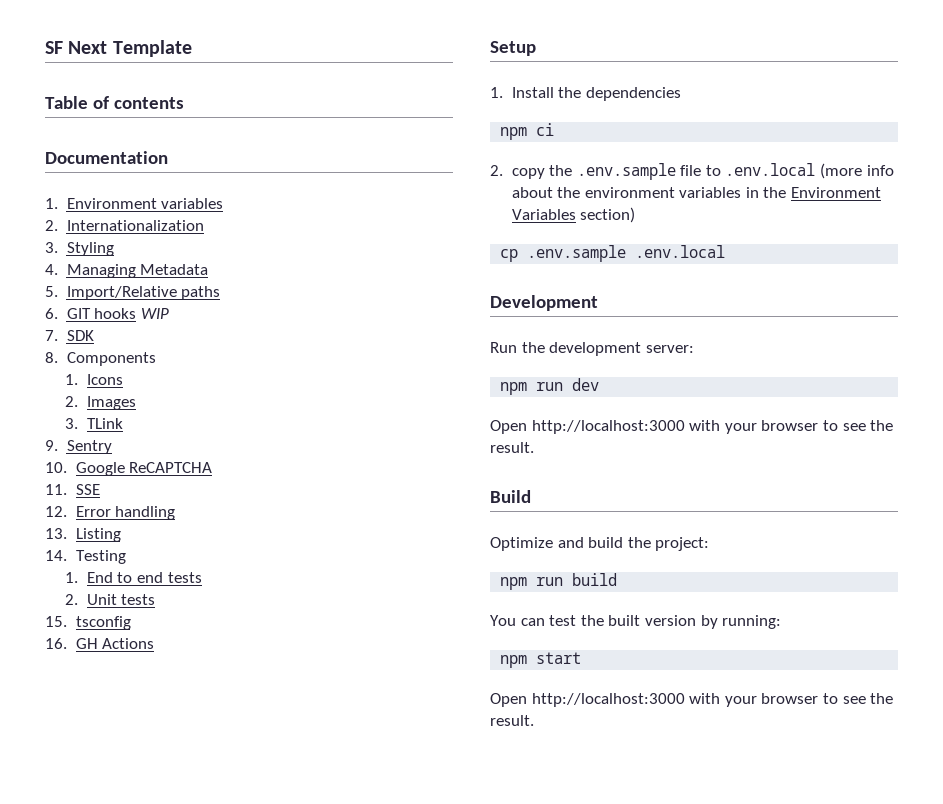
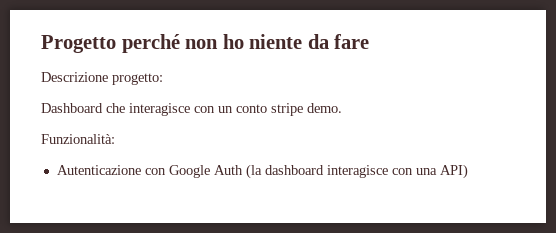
[45,40,192,57] [45,96,184,109] [45,151,168,164] [45,198,224,209] [45,220,204,231] [45,242,114,256] [45,264,209,278] [45,286,221,300] [45,308,169,319] [45,330,94,341] [45,352,156,366] [65,374,123,385] [65,396,136,410] [65,418,123,429] [45,440,112,454] [45,462,213,476] [45,484,100,495] [45,506,176,520] [45,528,121,542] [45,550,126,564] [65,572,202,583] [65,594,156,605] [45,616,131,630] [45,638,155,649] [490,41,536,56] [490,87,681,101] [500,123,555,140] [490,163,894,180] [511,187,882,198] [511,207,636,223] [500,245,726,262] [490,295,598,311] [490,342,694,356] [500,378,600,395] [490,420,894,434] [490,442,534,453] [490,490,531,503] [490,537,710,551] [500,573,618,590] [490,615,782,629] [500,652,582,668] [490,693,894,707] [490,715,534,726] SF Next Template // Table of contents // Documentation // 1. Environment variables // 2. Internationalization // 3. Styling // 4. Managing Metadata // 5. Import/Relative paths // 6. GIT hooks WIP // 7. SDK // 8. Components // 1. Icons // 2. Images // 3. TLink // 9. Sentry // 10. Google ReCAPTCHA // 11. SSE // 12. Error handling // 13. Listing // 14. Testing // 1. End to end tests // 2. Unit tests // 15. tsconfig // 16. GH Actions // Setup // 1. Install the dependencies // npm ci // 2. copy the .env.sample file to .env.local (more info about the environment variables in the Environment Variables section) // cp .env.sample .env.local // Development // Run the development server: // npm run dev // Open http://localhost:3000 with your browser to see the result. // Build // Optimize and build the project: // npm run build // You can test the built version by running: // npm start // Open http://localhost:3000 with your browser to see the result. -> [41,34,370,53] [41,72,163,85] [41,103,342,116] [41,134,115,144] [56,164,468,179] Progetto perché non ho niente da fare // Descrizione progetto: // Dashboard che interagisce con un conto stripe demo. // Funzionalità: // Autenticazione con Google Auth (la dashboard interagisce con una API)

